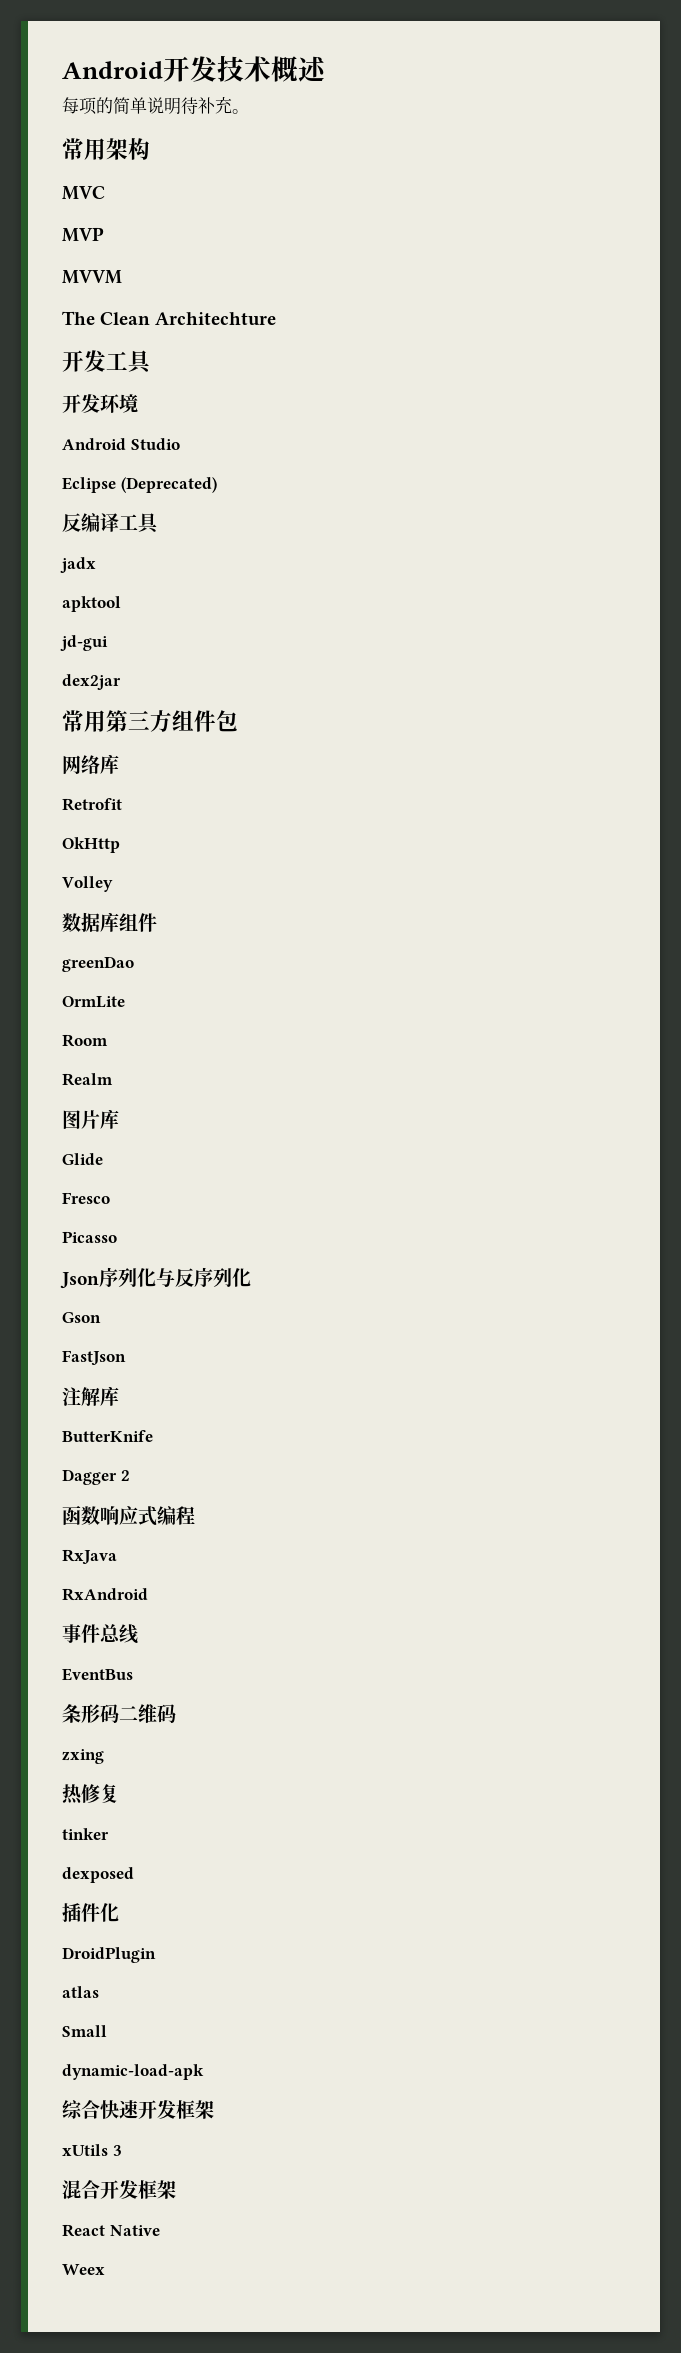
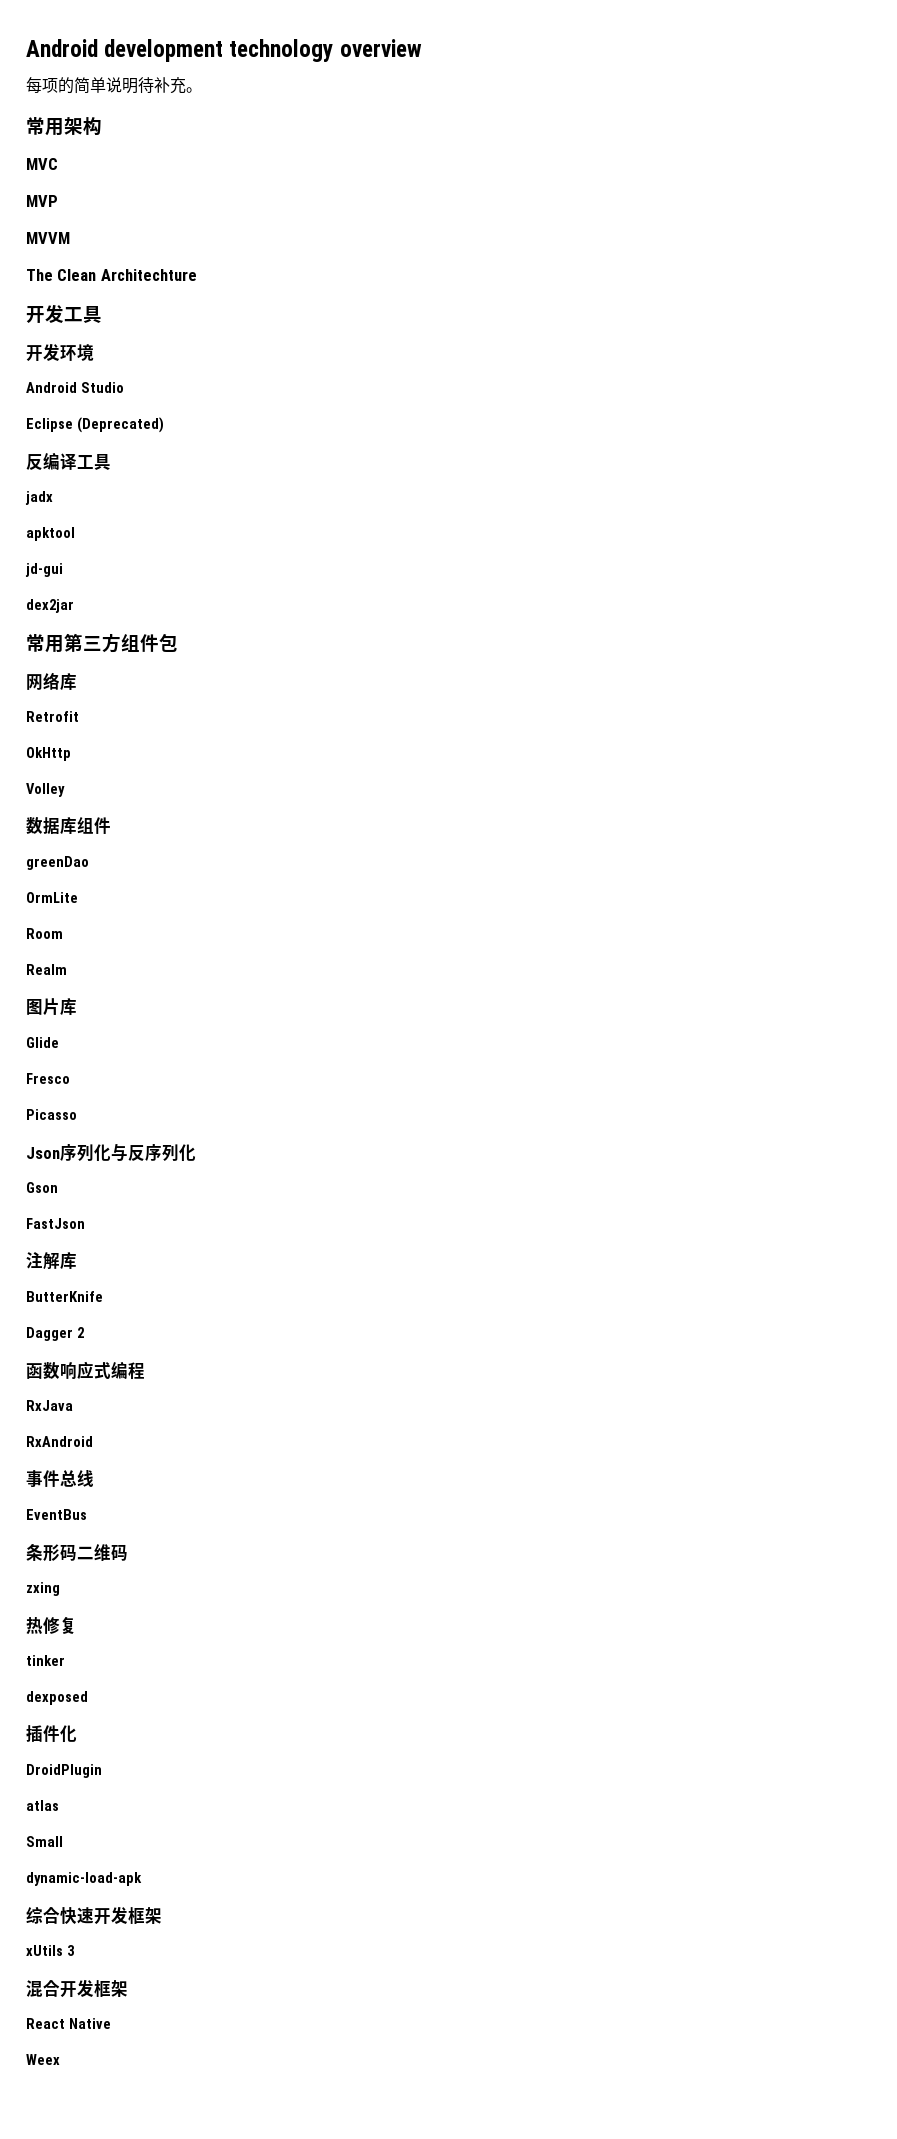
[62,55,327,82] Android开发技术概述 -> [26,39,422,62] Android development technology overview

